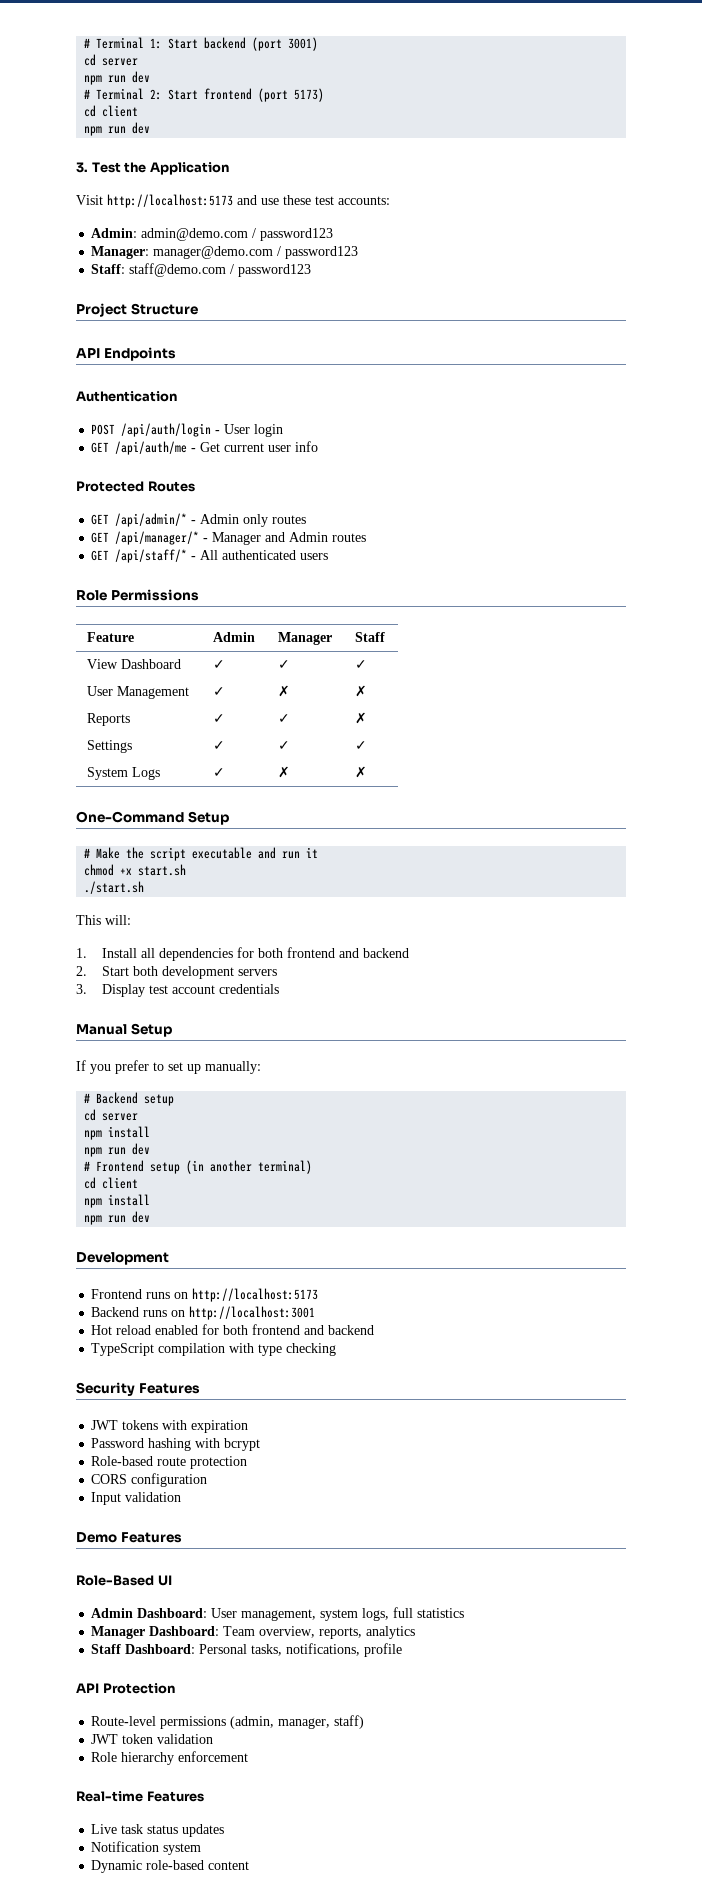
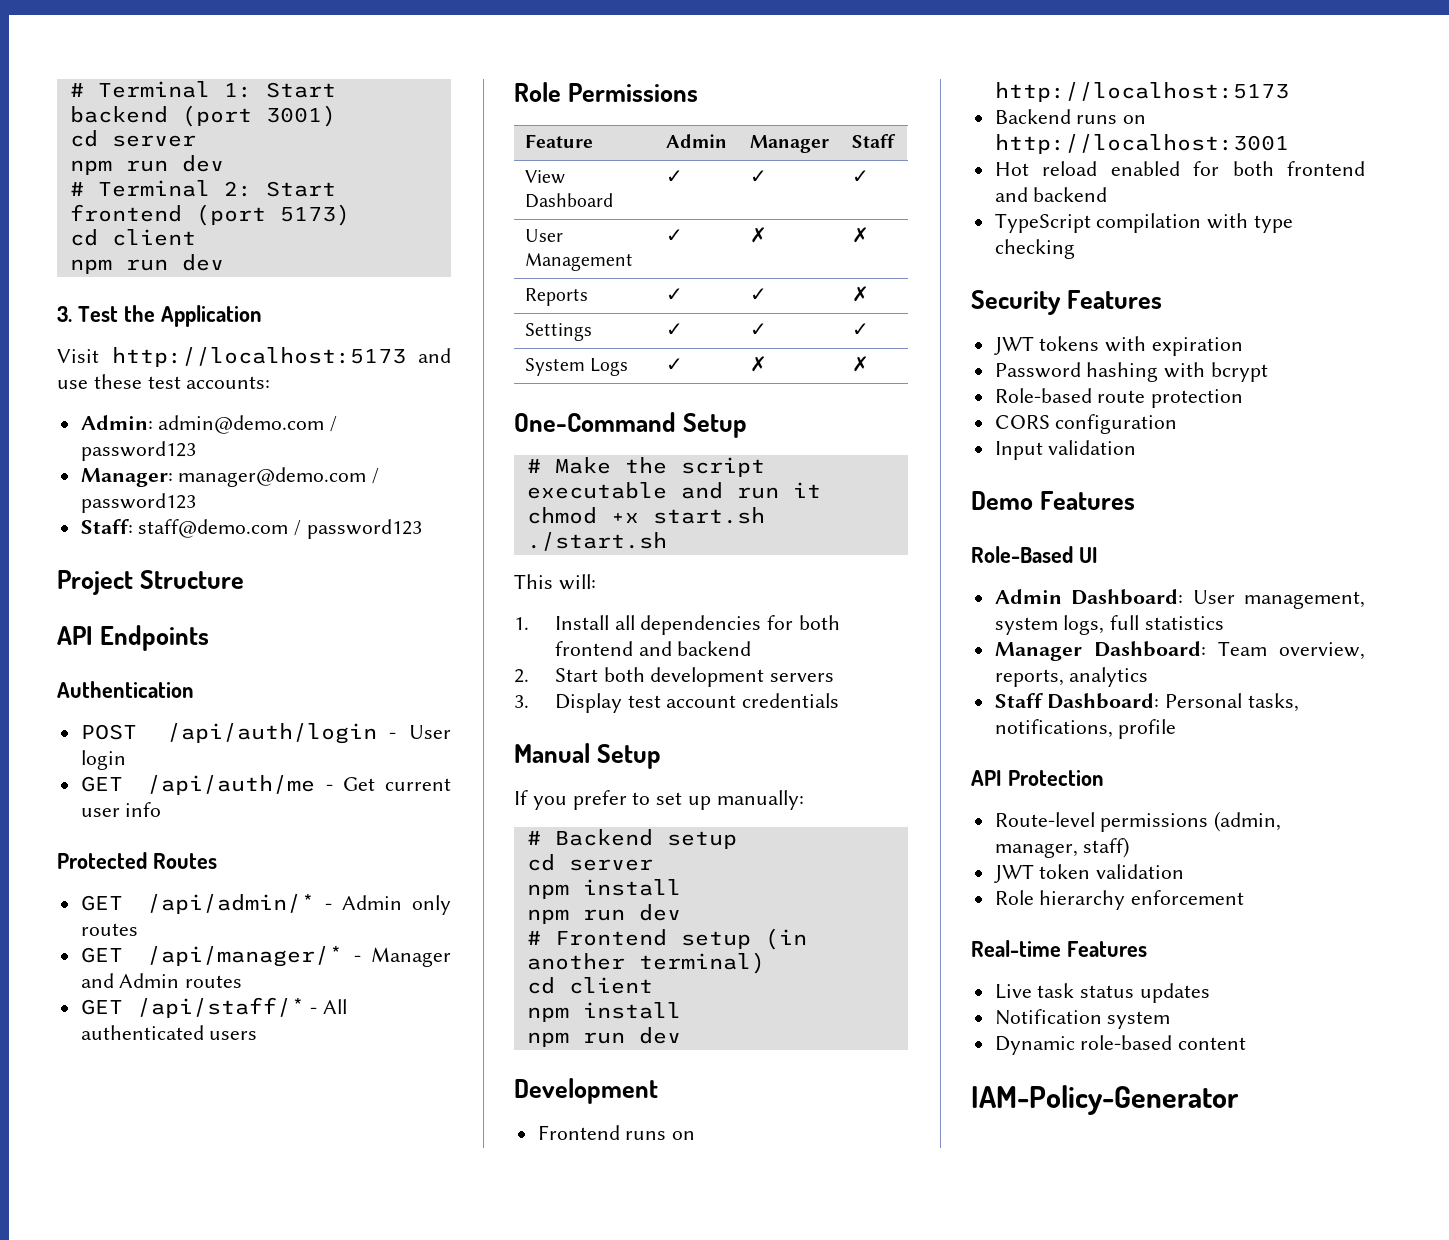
(250, 1865) none -> [971,1085,1239,1115] // IAM-Policy-Generator

